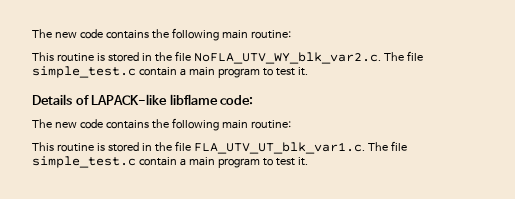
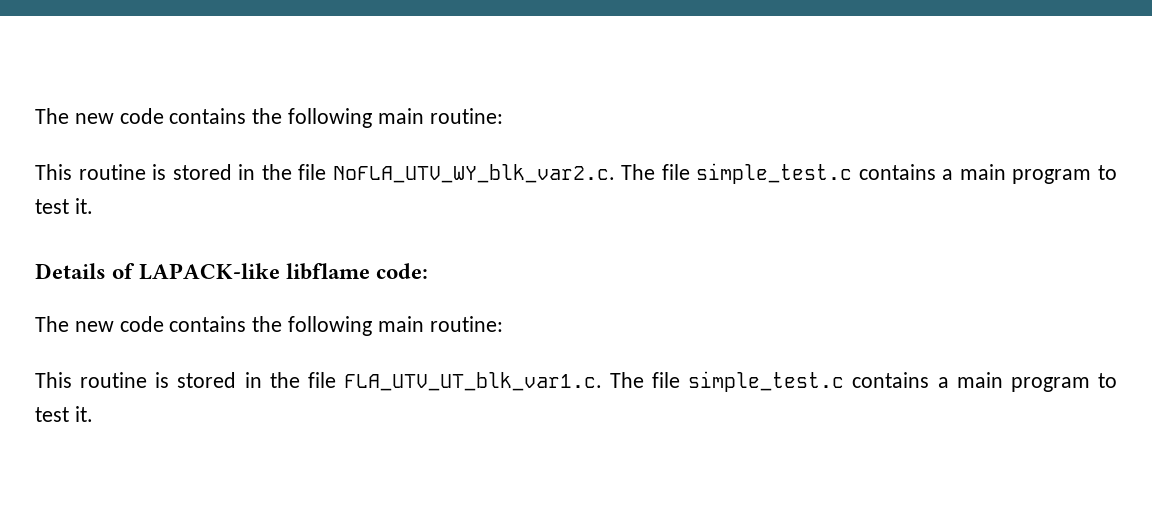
[138,67,177,76] contain -> [858,164,936,180] contains
[138,157,177,166] contain -> [852,372,930,388] contains

